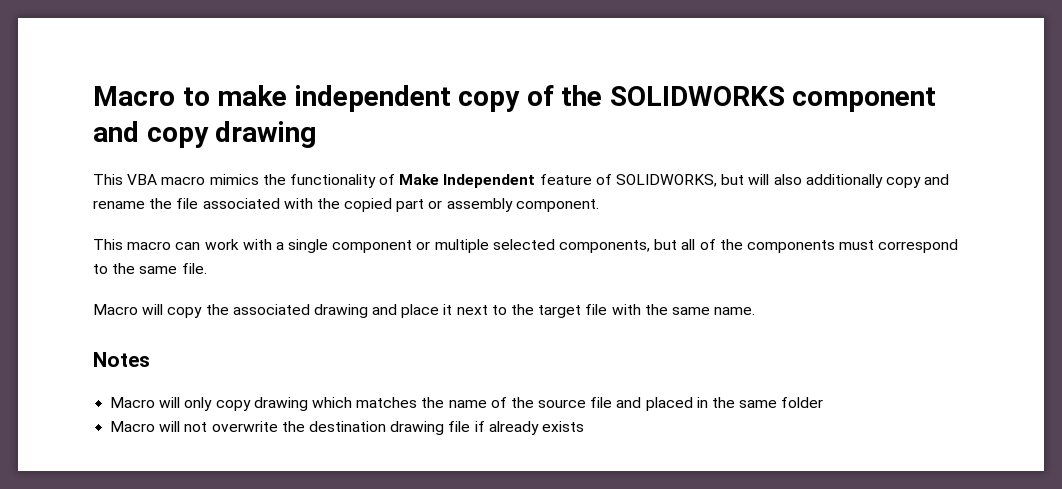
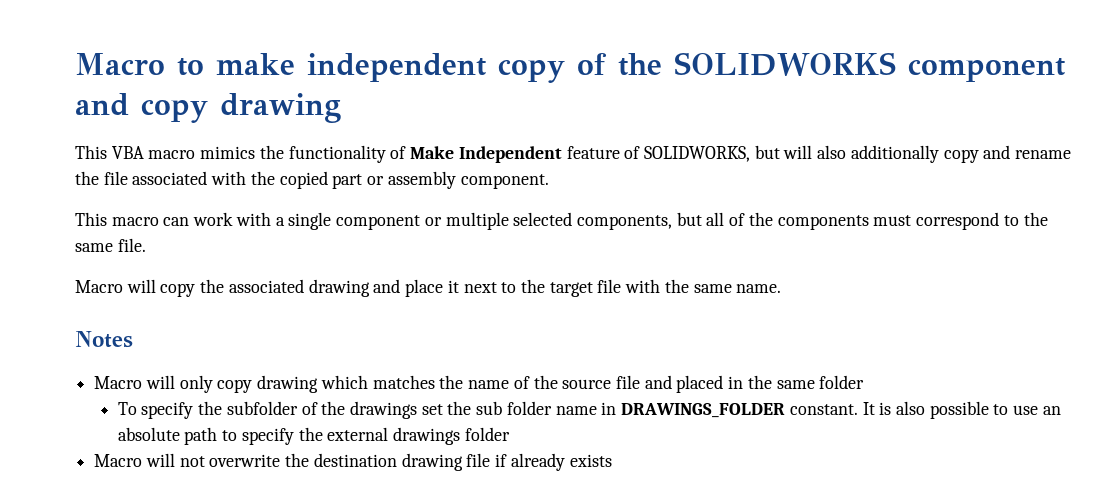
(824, 402) none -> [117,401,1061,419] [117,427,510,445] // To specify the subfolder of the drawings set the sub folder name in DRAWINGS_FOLDER constant. It is also possible to use an absolute path to specify the external drawings folder

